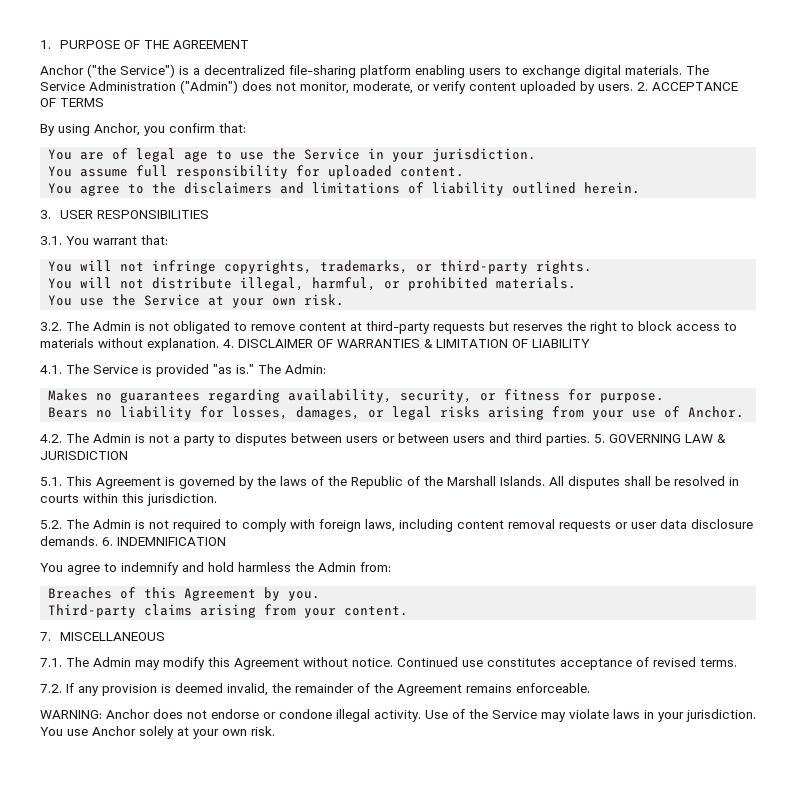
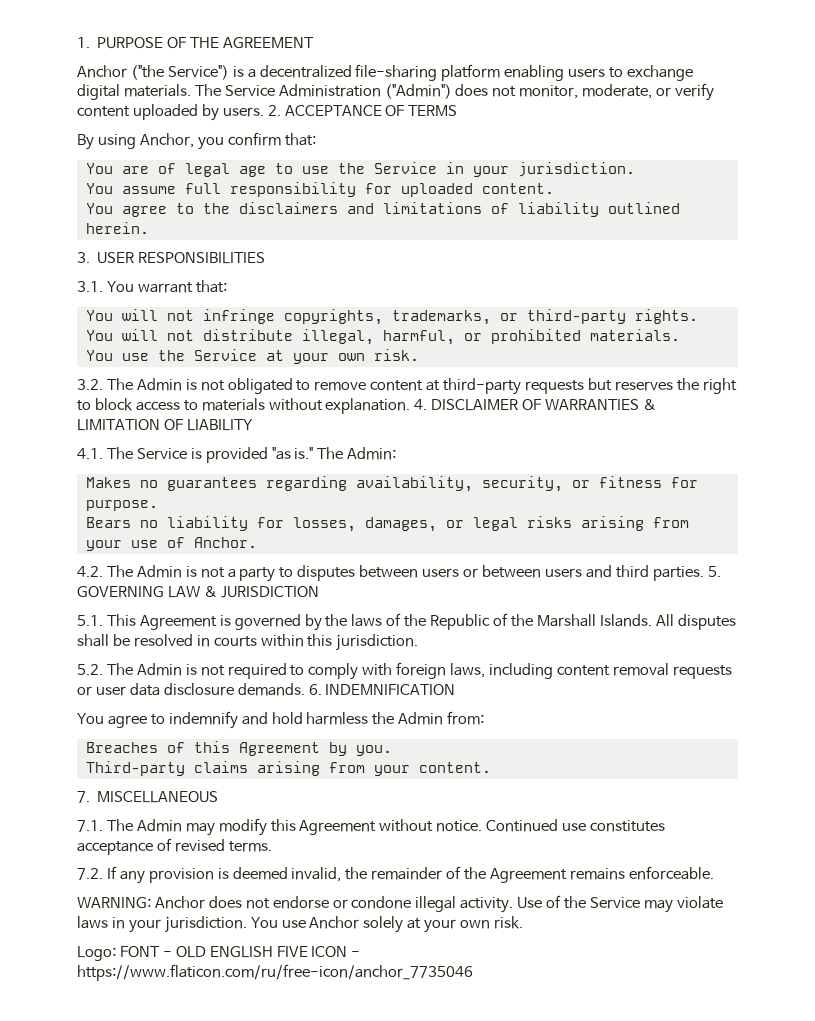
(275, 731) none -> [77,946,361,961] [77,964,473,981] // Logo: FONT - OLD ENGLISH FIVE ICON - https://www.flaticon.com/ru/free-icon/anchor_7735046

